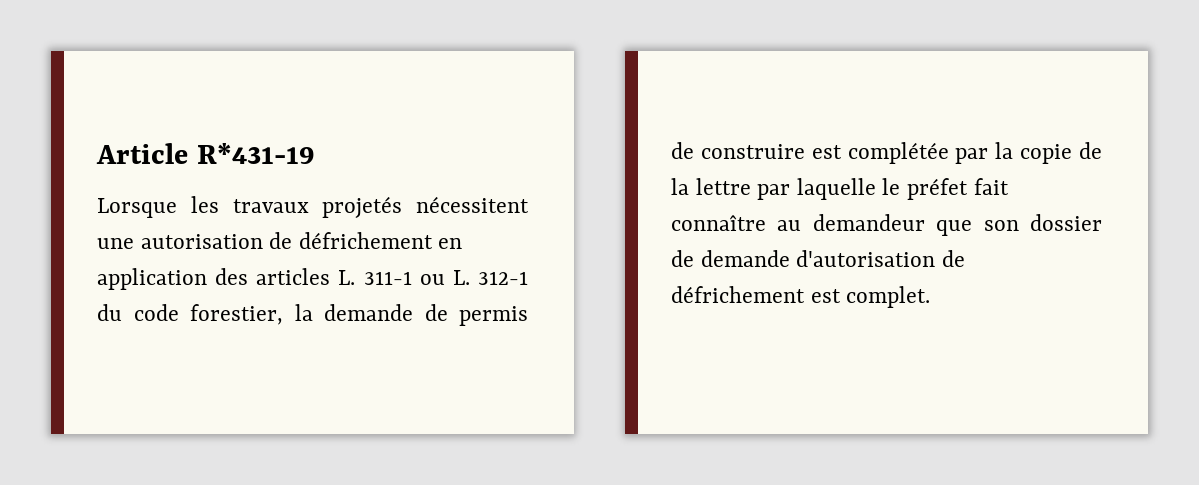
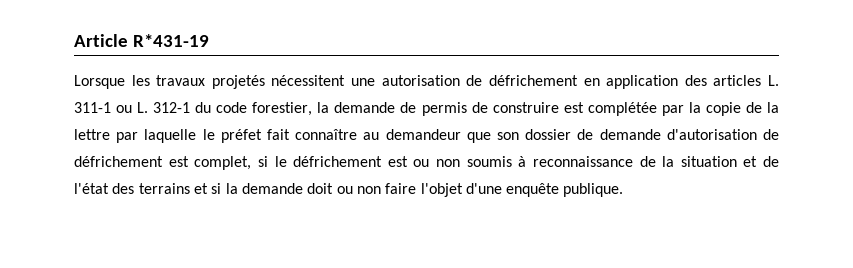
[846,286,931,308] complet. -> [194,156,779,170] [74,183,624,197] complet, si le défrichement est ou non soumis à reconnaissance de la situation et de l'état des terrains et si la demande doit ou non faire l'objet d'une enquête publique.

